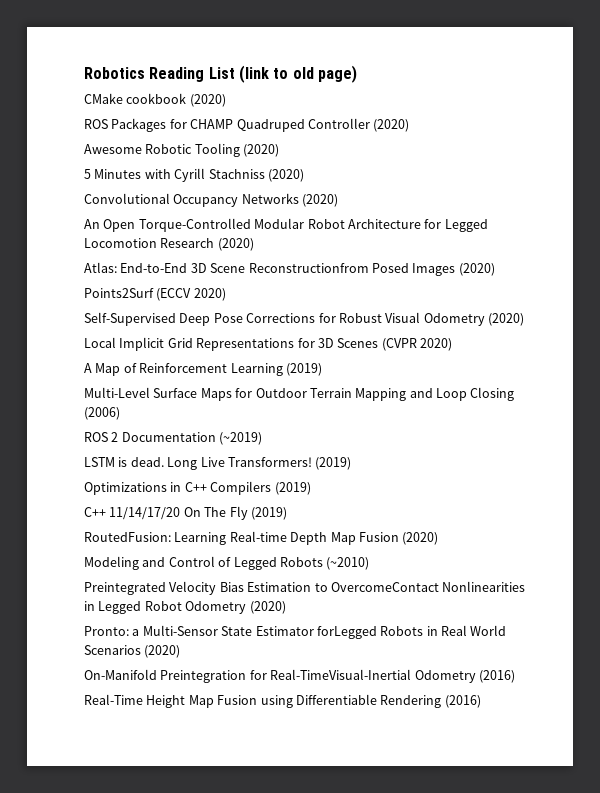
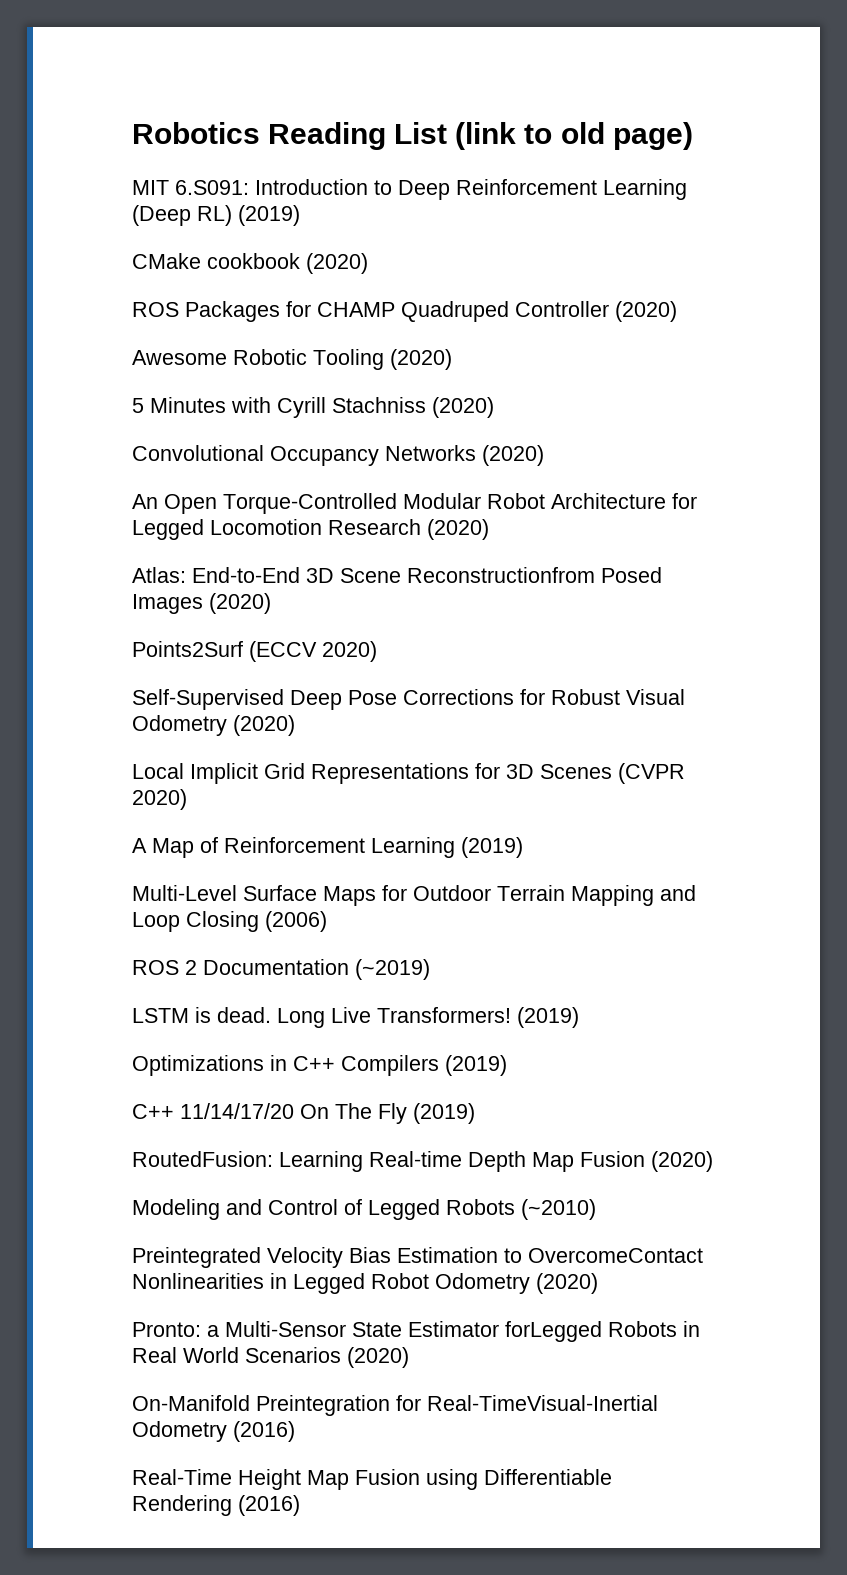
(357, 74) none -> [132,179,687,200] [132,205,300,226] // MIT 6.S091: Introduction to Deep Reinforcement Learning (Deep RL) (2019)

